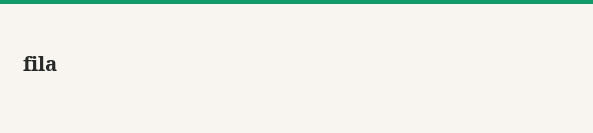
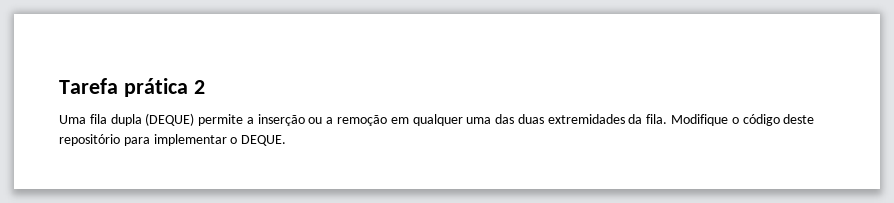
[23,56,57,71] fila -> [59,78,205,97] [59,113,815,126] [59,134,287,146] Tarefa prática 2 // Uma fila dupla (DEQUE) permite a inserção ou a remoção em qualquer uma das duas extremidades da fila. Modifique o código deste repositório para implementar o DEQUE.

